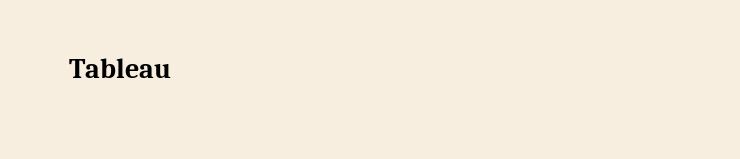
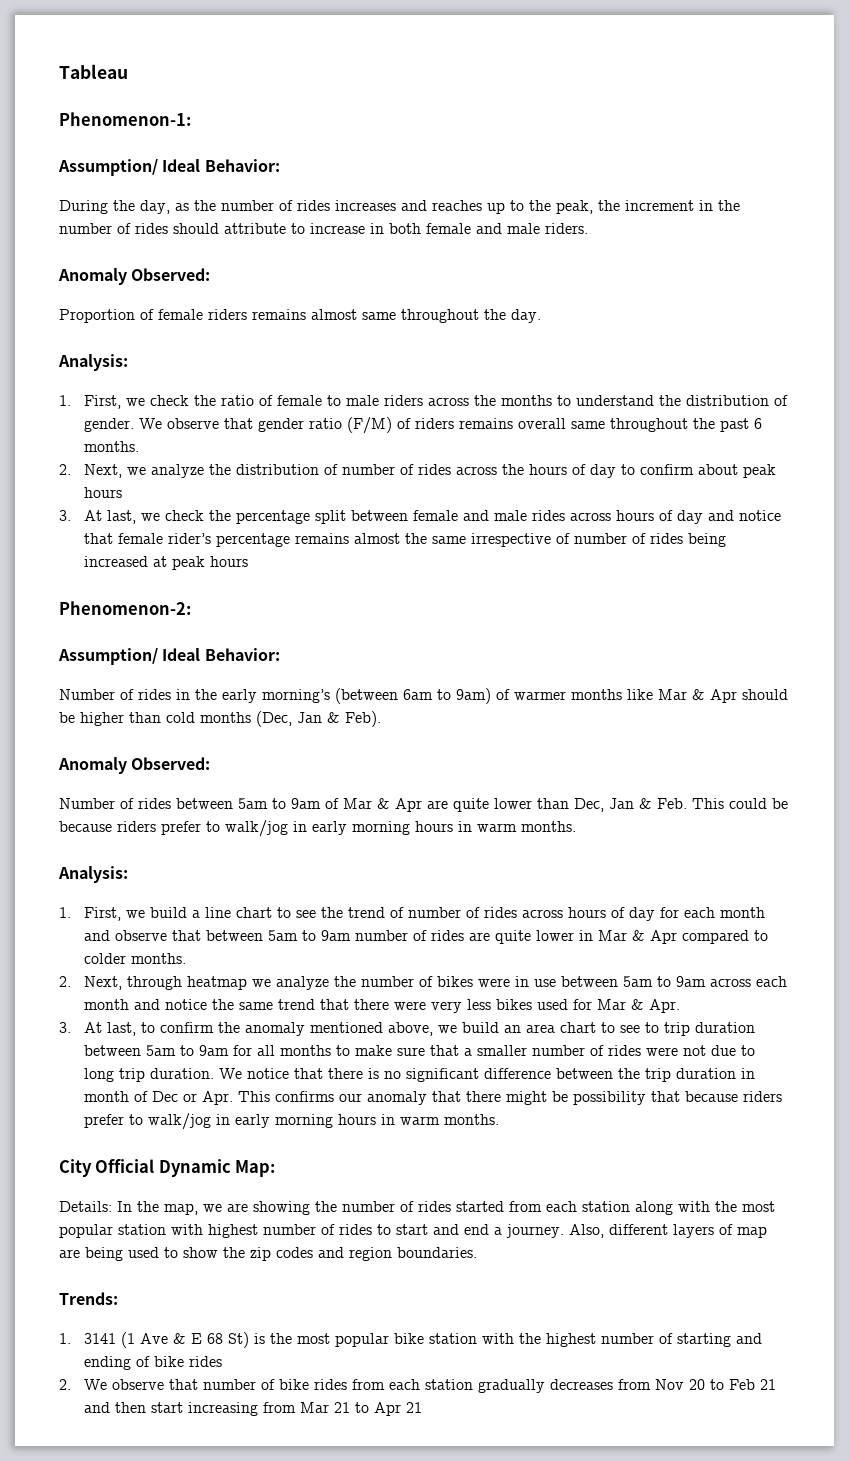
(171, 68) none -> [59,112,191,126] [58,159,280,176] [59,200,740,214] [59,223,588,234] [58,268,211,285] [59,309,541,323] [58,354,128,371] [59,395,789,409] [84,417,763,434] [84,441,140,452] [59,464,777,478] [84,487,123,498] [59,510,782,524] [84,533,727,547] [84,556,249,570] [59,601,191,615] [58,648,280,665] [59,688,788,704] [59,711,381,727] [58,757,211,774] [59,798,788,812] [59,820,576,837] [58,866,128,883] [59,907,766,921] [84,930,769,944] [84,953,187,964] [59,976,788,990] [84,999,681,1013] [59,1022,756,1036] [84,1045,756,1056] [84,1068,756,1082] [84,1091,783,1105] [84,1113,500,1130] [59,1159,276,1177] [59,1201,775,1215] [59,1224,767,1238] [59,1247,477,1261] [59,1292,118,1305] [59,1332,763,1348] [84,1356,223,1370] [59,1379,777,1393] [84,1402,423,1416] // Phenomenon-1: // Assumption/ Ideal Behavior: // During the day, as the number of rides increases and reaches up to the peak, the increment in the number of rides should attribute to increase in both female and male riders. // Anomaly Observed: // Proportion of female riders remains almost same throughout the day. // Analysis: // 1. First, we check the ratio of female to male riders across the months to understand the distribution of gender. We observe that gender ratio (F/M) of riders remains overall same throughout the past 6 months. // 2. Next, we analyze the distribution of number of rides across the hours of day to confirm about peak hours // 3. At last, we check the percentage split between female and male rides across hours of day and notice that female rider’s percentage remains almost the same irrespective of number of rides being increased at peak hours // Phenomenon-2: // Assumption/ Ideal Behavior: // Number of rides in the early morning’s (between 6am to 9am) of warmer months like Mar & Apr should be higher than cold months (Dec, Jan & Feb). // Anomaly Observed: // Number of rides between 5am to 9am of Mar & Apr are quite lower than Dec, Jan & Feb. This could be because riders prefer to walk/jog in early morning hours in warm months. // Analysis: // 1. First, we build a line chart to see the trend of number of rides across hours of day for each month and observe that between 5am to 9am number of rides are quite lower in Mar & Apr compared to colder months. // 2. Next, through heatmap we analyze the number of bikes were in use between 5am to 9am across each month and notice the same trend that there were very less bikes used for Mar & Apr. // 3. At last, to confirm the anomaly mentioned above, we build an area chart to see to trip duration between 5am to 9am for all months to make sure that a smaller number of rides were not due to long trip duration. We notice that there is no significant difference between the trip duration in month of Dec or Apr. This confirms our anomaly that there might be possibility that because riders prefer to walk/jog in early morning hours in warm months. // City Official Dynamic Map: // Details: In the map, we are showing the number of rides started from each station along with the most popular station with highest number of rides to start and end a journey. Also, different layers of map are being used to show the zip codes and region boundaries. // Trends: // 1. 3141 (1 Ave & E 68 St) is the most popular bike station with the highest number of starting and ending of bike rides // 2. We observe that number of bike rides from each station gradually decreases from Nov 20 to Feb 21 and then start increasing from Mar 21 to Apr 21

